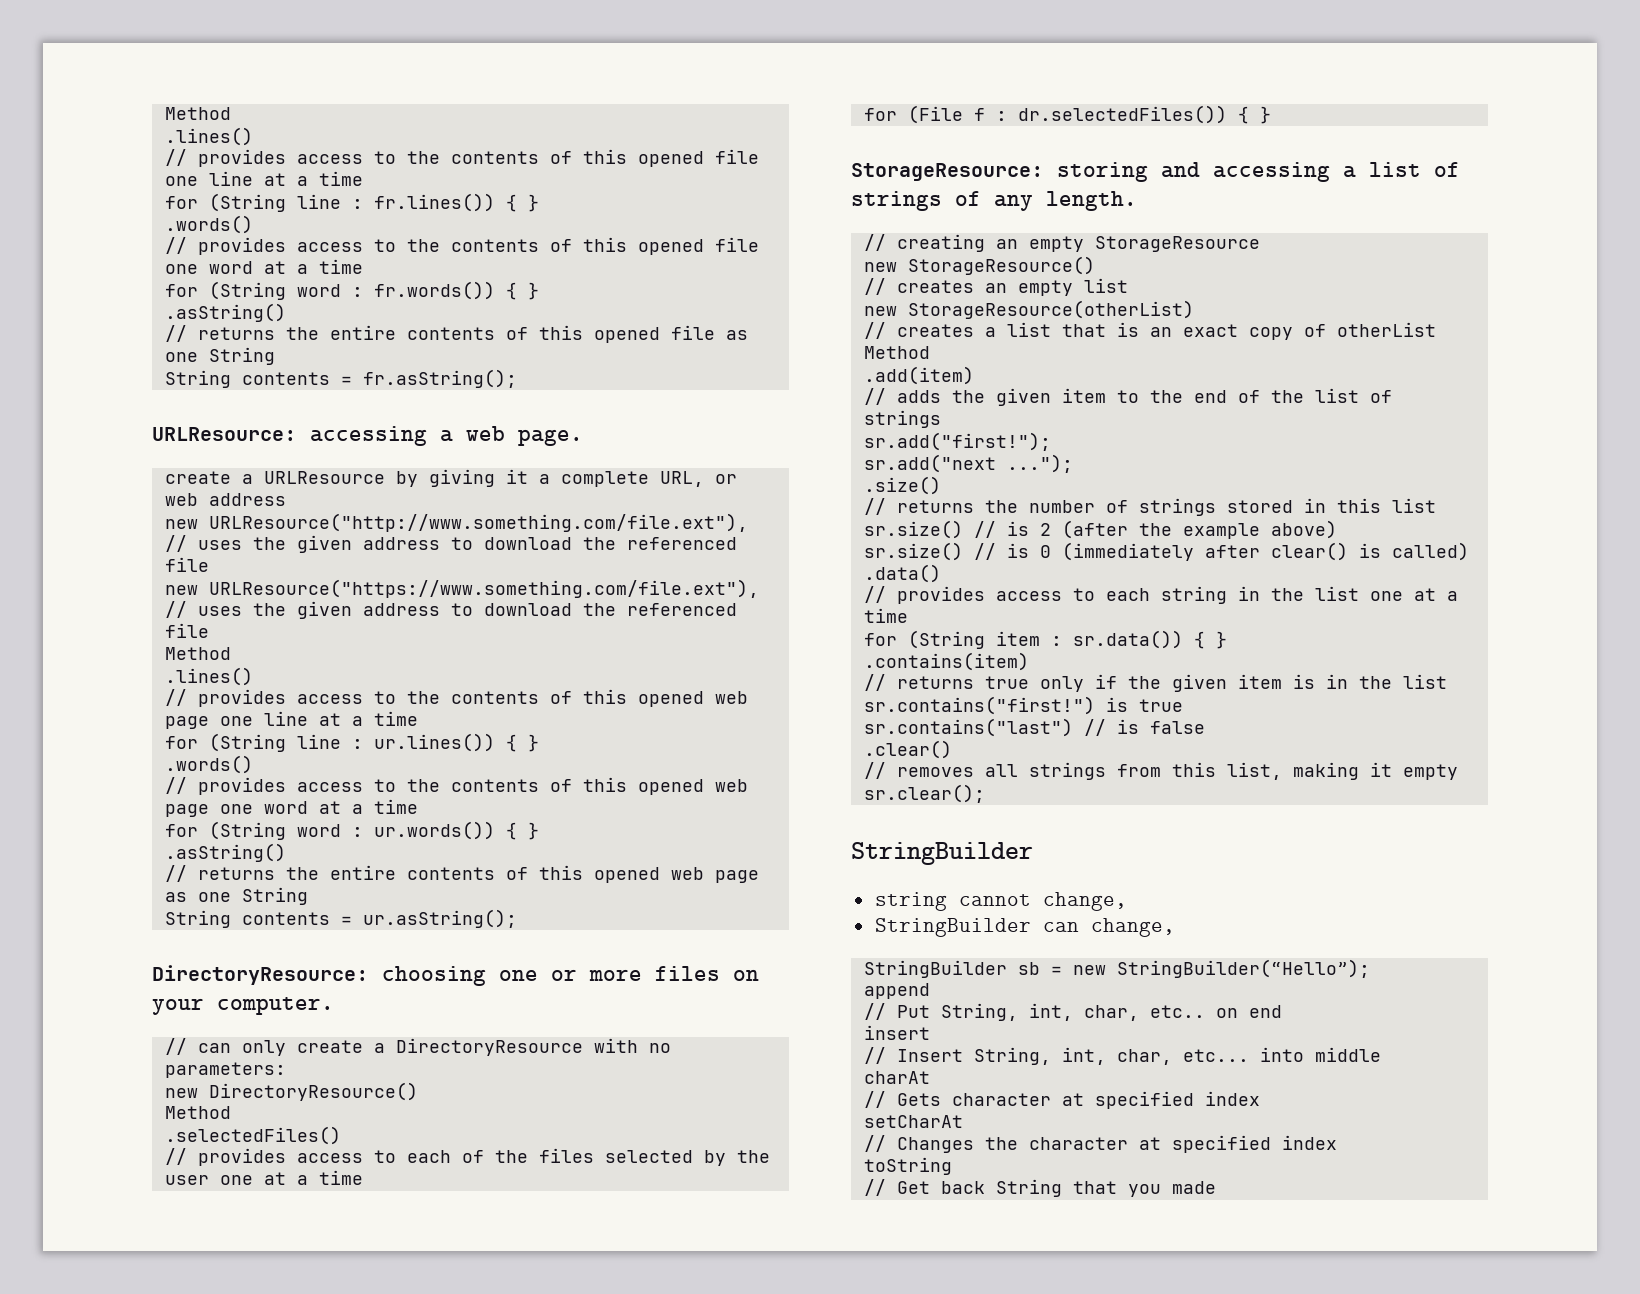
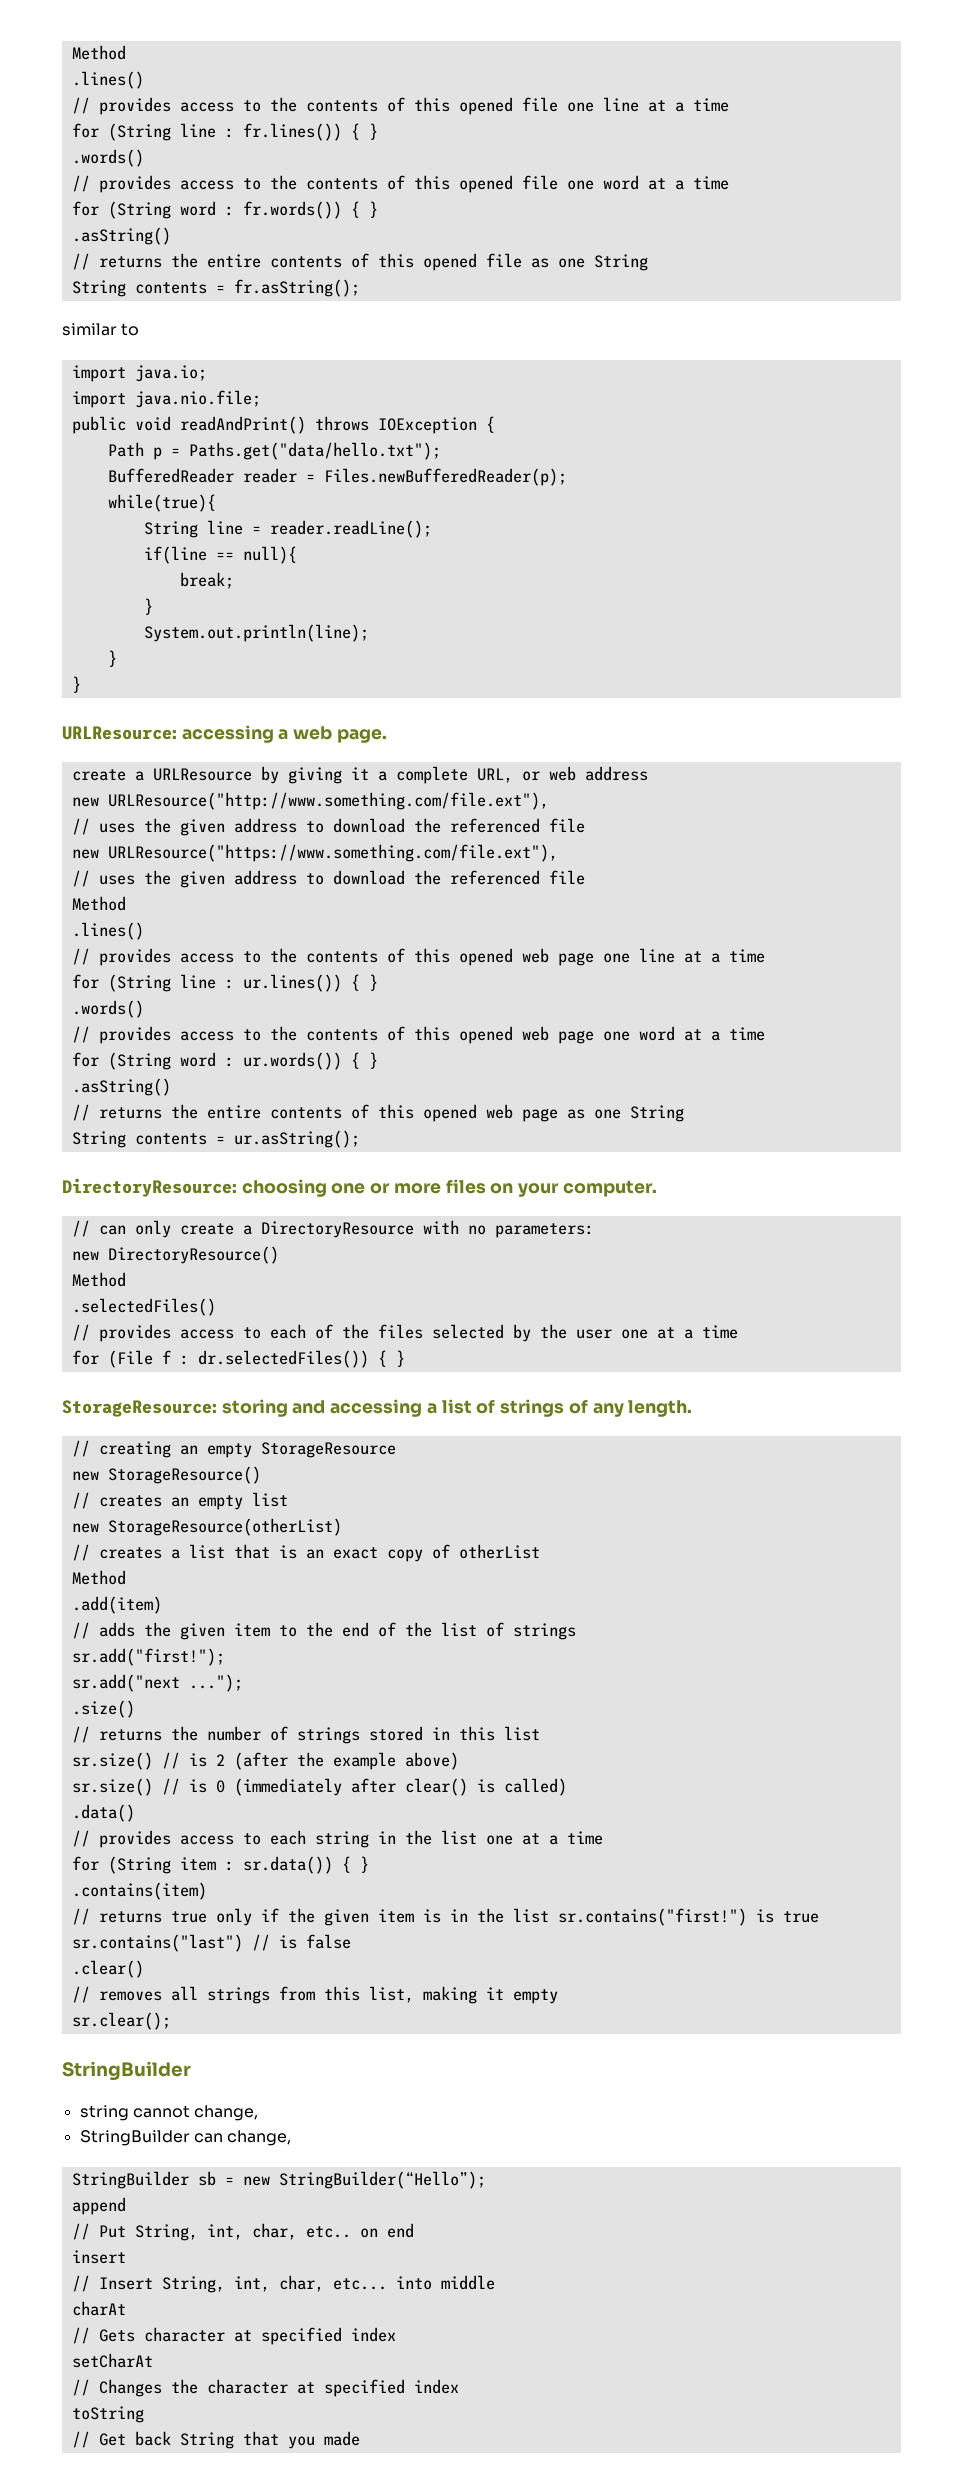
(517, 378) none -> [62,323,140,336] [71,365,207,382] [71,390,261,408] [71,416,495,434] [107,442,441,460] [107,468,567,486] [107,494,216,512] [143,520,432,538] [143,546,297,564] [179,572,234,589] [143,598,153,615] [143,624,369,642] [107,650,117,667] [71,676,81,693] // similar to // import java.io; // import java.nio.file; // public void readAndPrint() throws IOException { // Path p = Paths.get("data/hello.txt"); // BufferedReader reader = Files.newBufferedReader(p); // while(true){ // String line = reader.readLine(); // if(line == null){ // break; // } // System.out.println(line); // } // }

